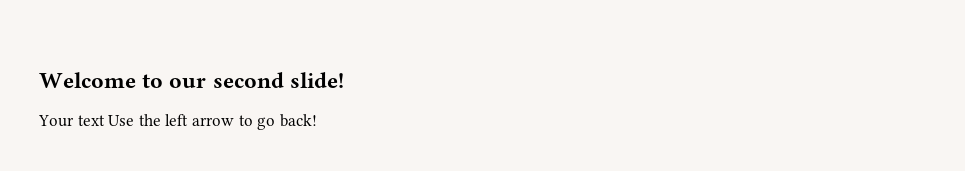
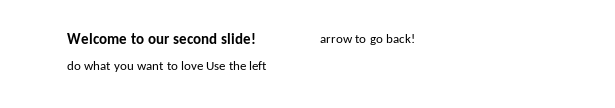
[38,115,105,127] Your text -> [67,61,203,72] do what you want to love

